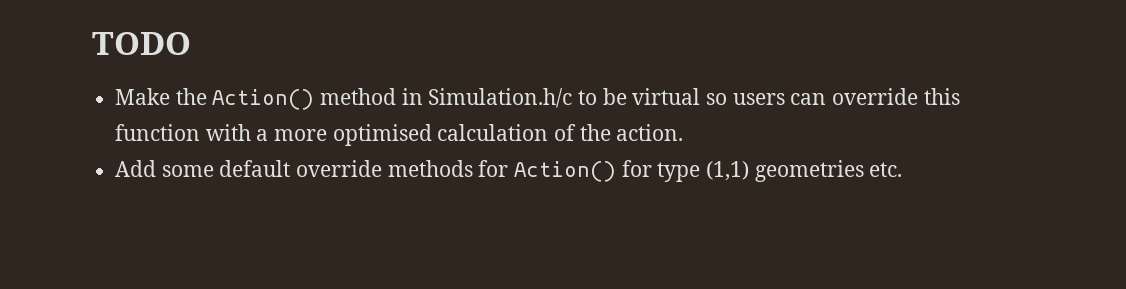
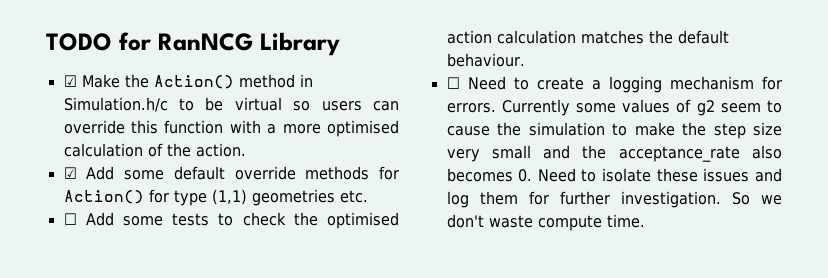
(191, 43) // -> [119,32,340,56] [63,75,77,87] for RanNCG Library // ☑
(684, 132) none -> [63,167,77,179] ☑
(903, 169) none -> [63,212,399,229] [446,30,729,44] [446,53,525,67] [446,76,782,93] [446,99,782,116] [446,122,782,139] [446,145,782,162] [446,168,782,182] [446,191,782,208] [446,214,645,231] // ☐ Add some tests to check the optimised action calculation matches the default behaviour. // ☐ Need to create a logging mechanism for errors. Currently some values of g2 seem to cause the simulation to make the step size very small and the acceptance_rate also becomes 0. Need to isolate these issues and log them for further investigation. So we don't waste compute time.

